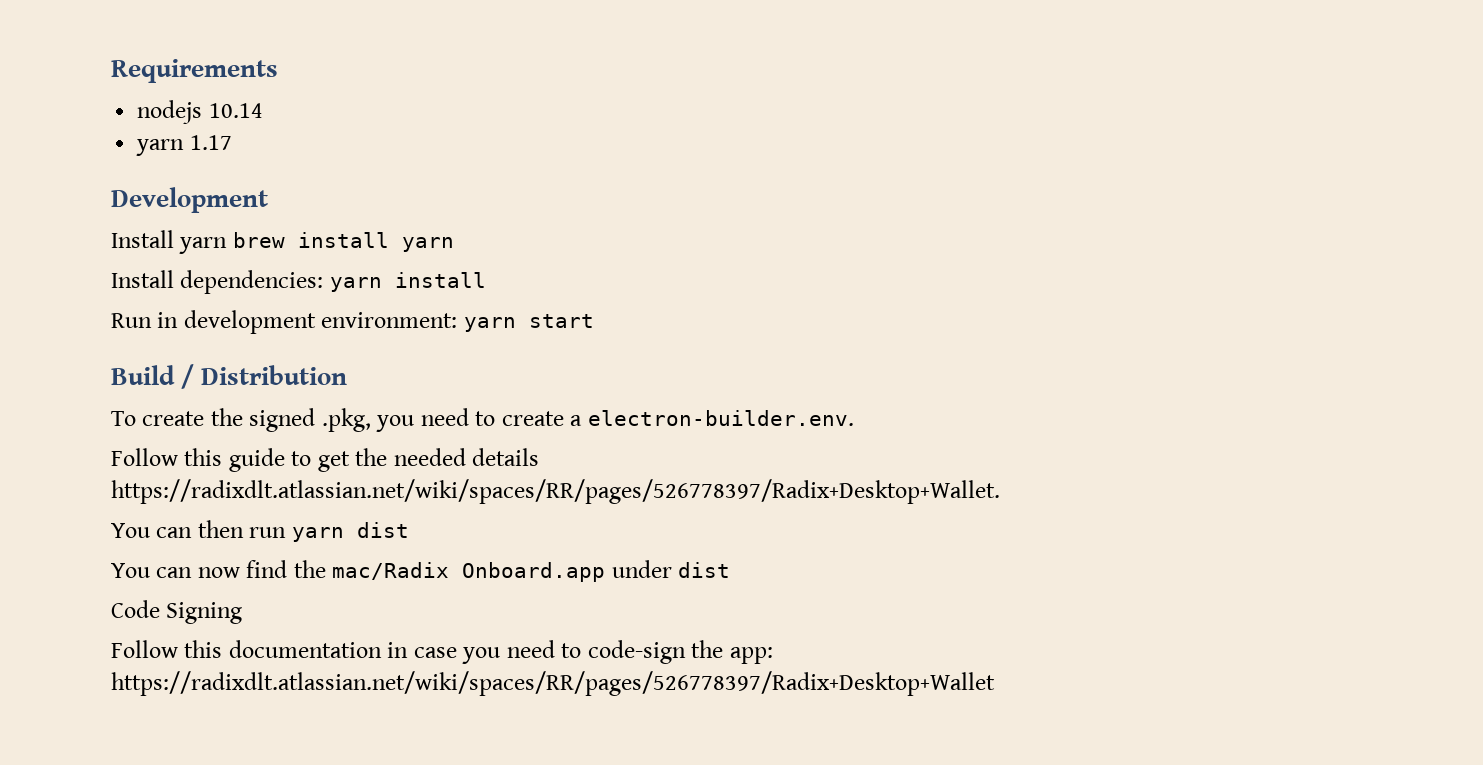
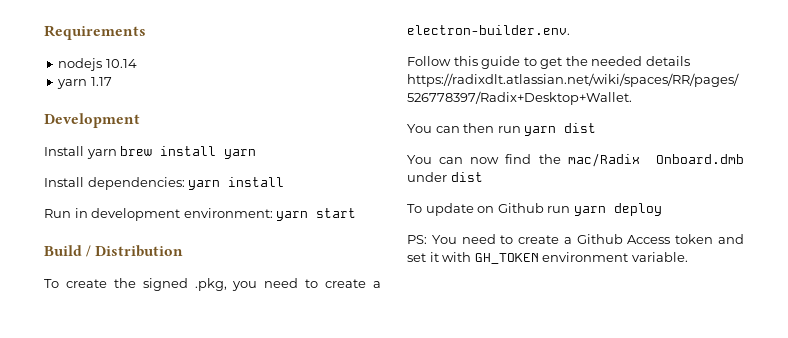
[462,562,606,582] Onboard.app -> [656,154,744,164] Onboard.dmb
[111,600,243,624] [111,640,773,664] [111,671,995,696] Code Signing // Follow this documentation in case you need to code-sign the app: https://radixdlt.atlassian.net/wiki/spaces/RR/pages/526778397/Radix+Desktop+Wallet -> [407,203,662,216] [407,234,744,244] [407,252,688,264] To update on Github run yarn deploy // PS: You need to create a Github Access token and set it with GH_TOKEN environment variable.

